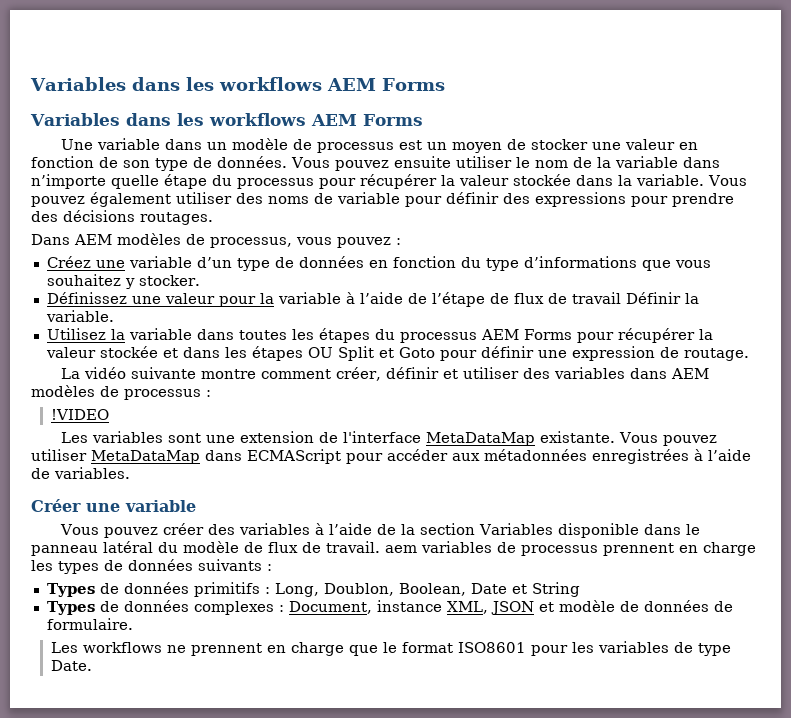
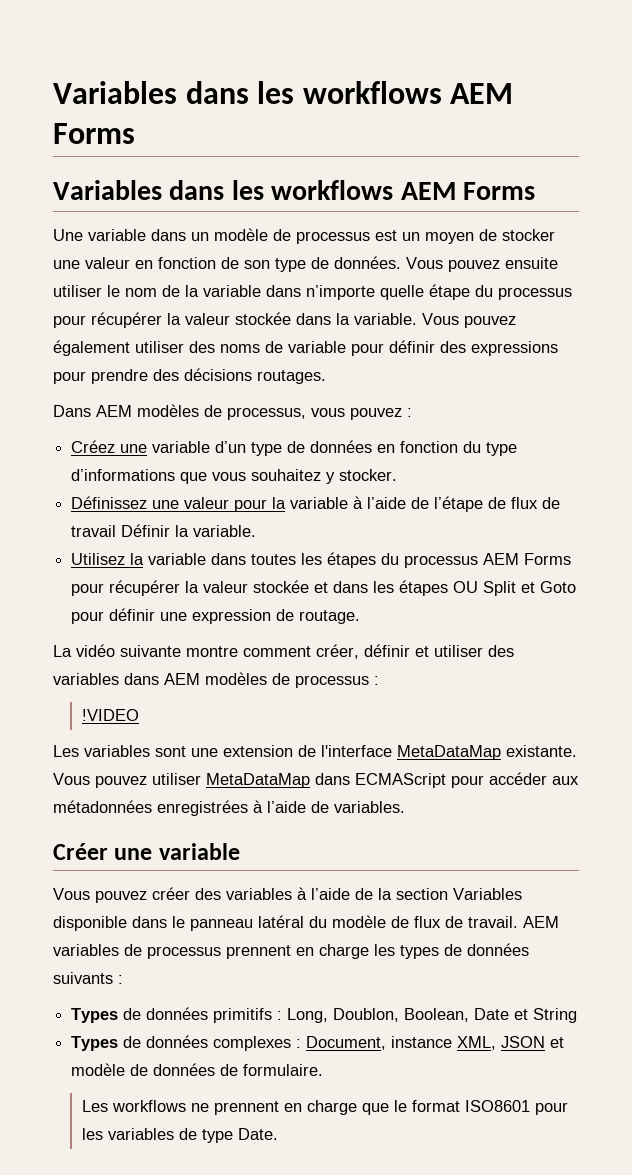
[385,545,417,553] aem -> [523,916,559,928] AEM

